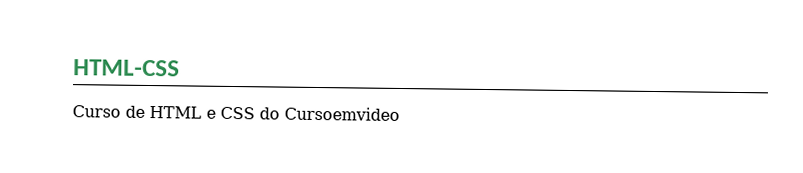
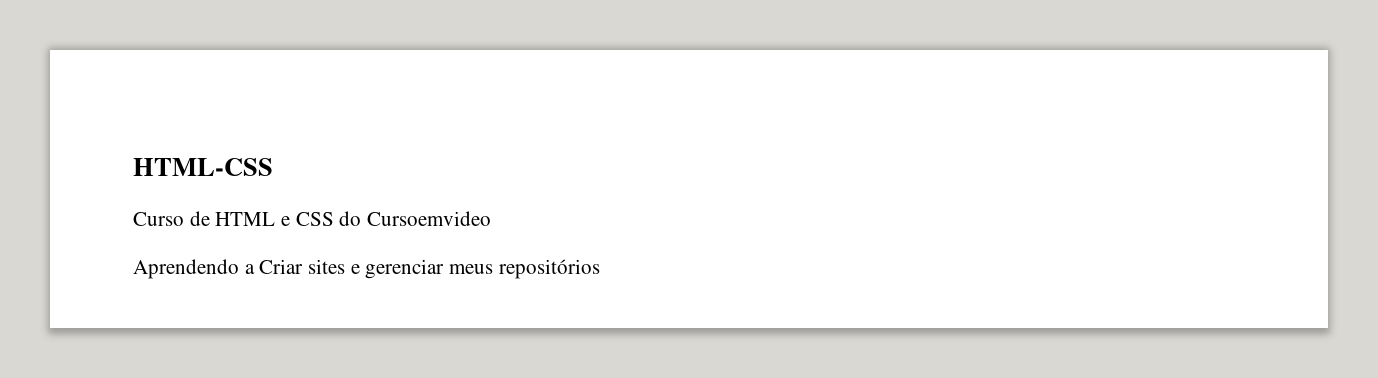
(400, 113) none -> [133,259,600,279] // Aprendendo a Criar sites e gerenciar meus repositórios

